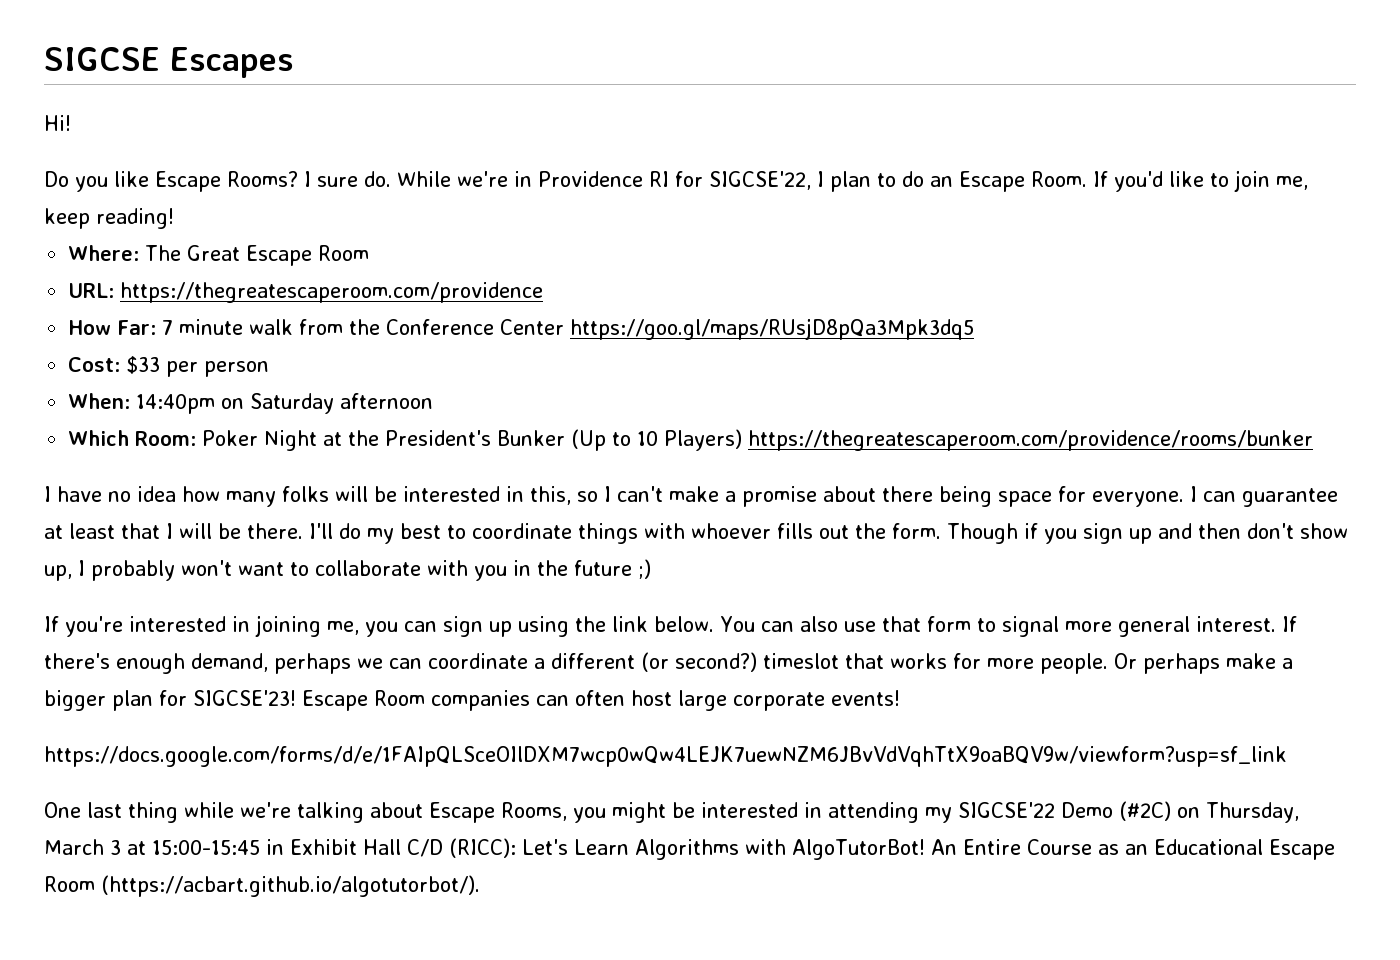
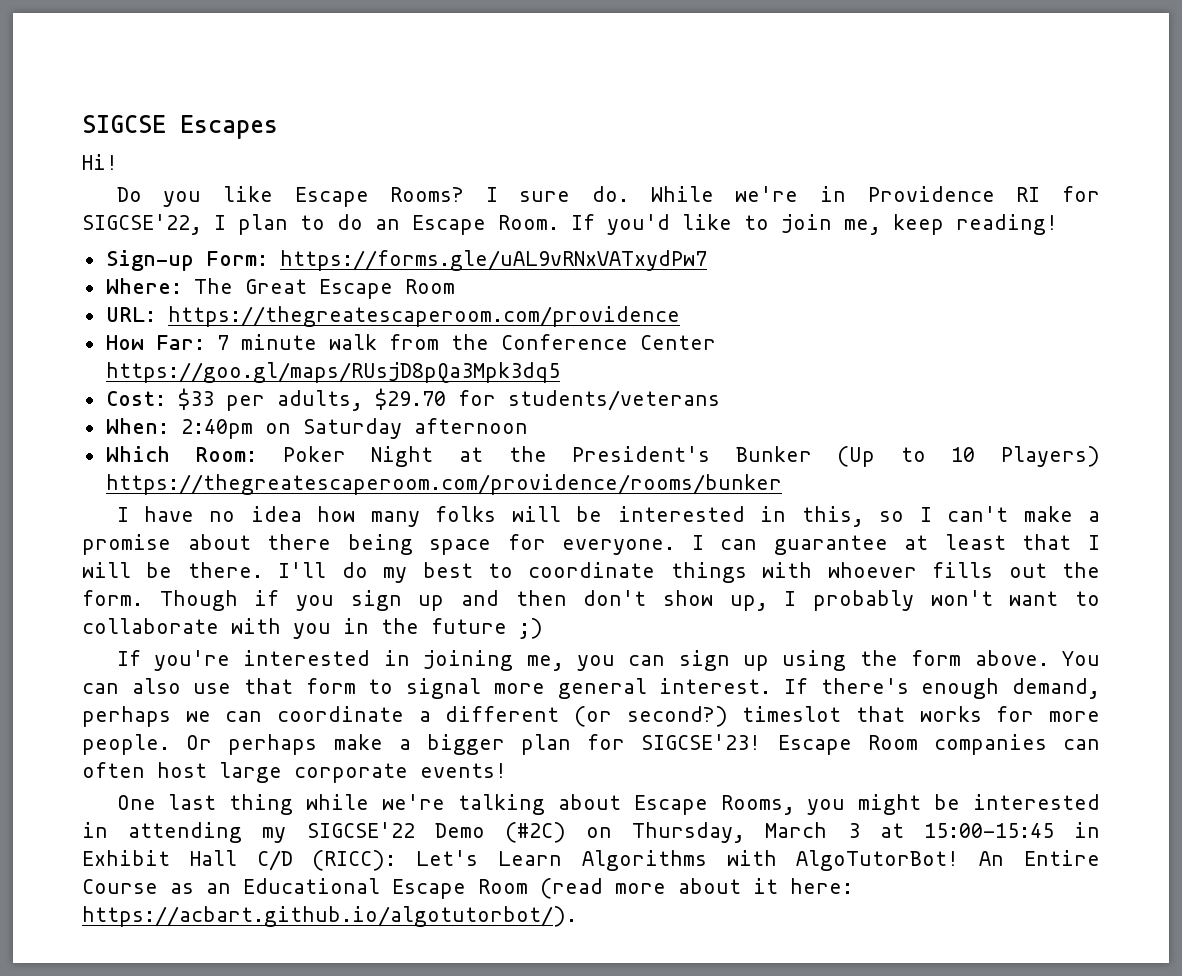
(174, 218) none -> [105,250,707,271] // Sign-up Form: https://forms.gle/uAL9vRNxVATxydPw7
[204,361,270,377] person -> [276,388,720,411] adults, $29.70 for students/veterans
[136,394,216,414] 14:40pm -> [180,419,253,439] 2:40pm
[612,616,714,632] link below. -> [911,650,1049,666] form above.
[44,746,1287,767] // https://docs.google.com/forms/d/e/1FAIpQLSceOIlDXM7wcp0wQw4LEJK7uewNZM6JBvVdVqhTtX9oaBQV9w/viewform?usp=sf_link -> (507, 770) none
[101,875,480,897] (https://acbart.github.io/algotutorbot/). -> [540,878,853,899] [82,906,577,927] (read more about it here: https://acbart.github.io/algotutorbot/).

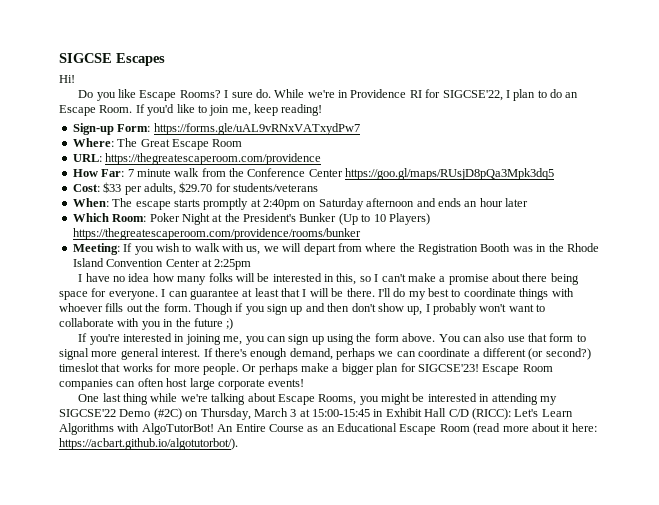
(169, 426) none -> [112,198,261,210] The escape starts promptly at
(528, 426) none -> [416,198,528,207] and ends an hour later
(782, 484) none -> [72,243,599,255] [72,258,252,270] // Meeting: If you wish to walk with us, we will depart from where the Registration Booth was in the Rhode Island Convention Center at 2:25pm

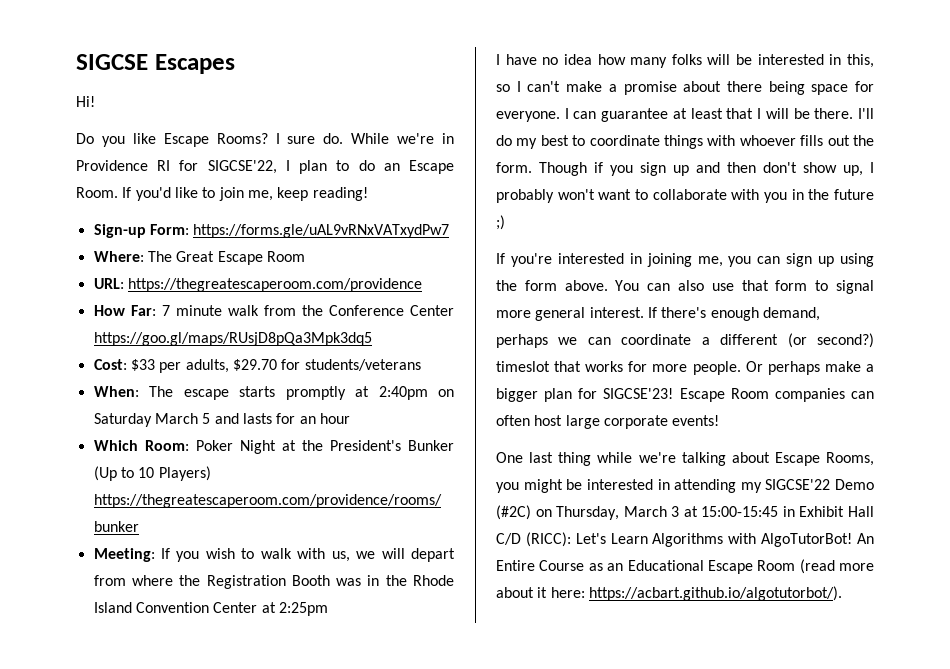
[366,198,461,207] afternoon and ends -> [154,413,296,424] March 5 and lasts for
[505,198,528,207] later -> (350, 418) none

